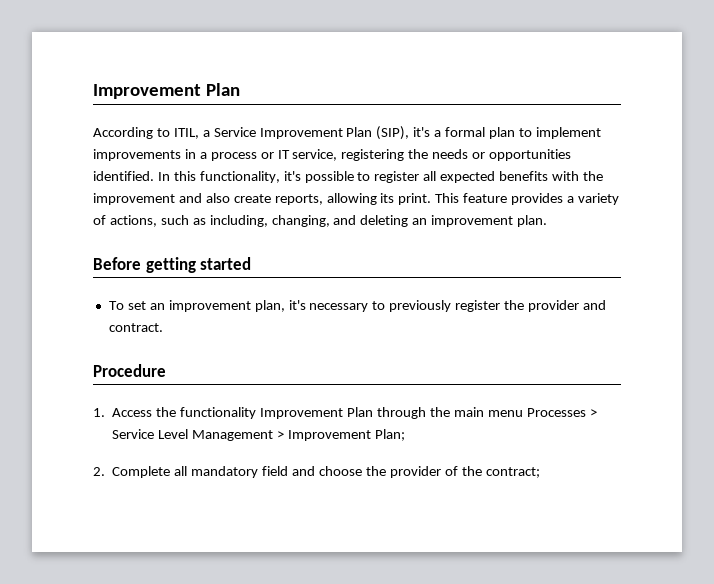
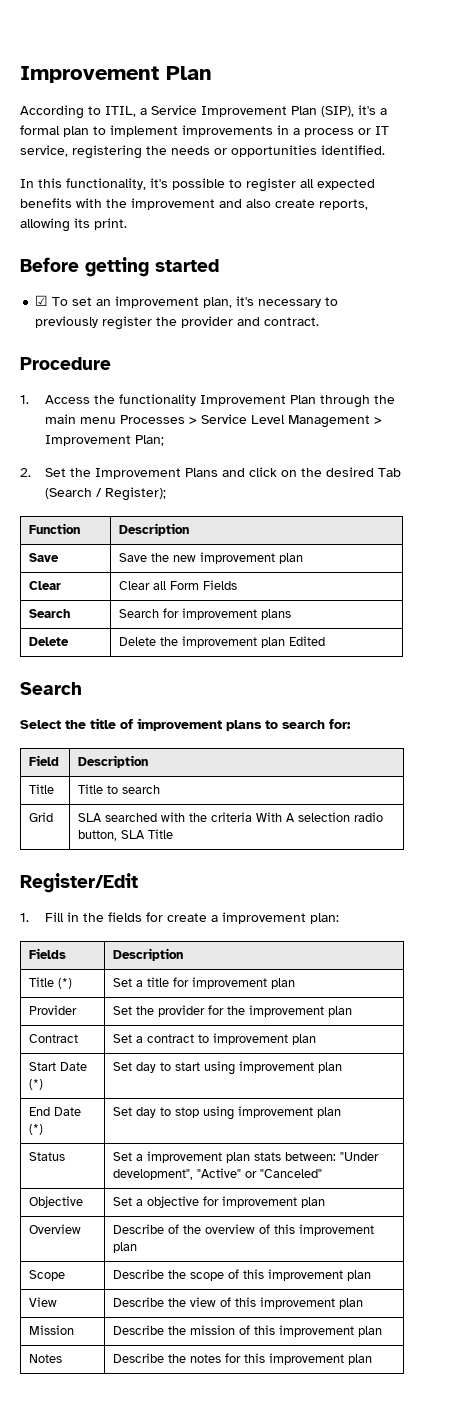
(154, 176) none -> (385, 150) //
[435,193,619,205] [93,215,548,227] This feature provides a variety of actions, such as including, changing, and deleting an improvement plan. -> (127, 224) none
(252, 263) none -> [35,295,49,306] ☑
[112,466,540,478] Complete all mandatory field and choose the provider of the contract; -> [44,467,401,479] [44,487,166,501] [29,523,81,534] [119,523,190,536] [29,553,60,562] [119,552,304,564] [29,581,62,590] [119,580,238,590] [29,609,71,618] [119,608,292,620] [29,637,70,646] [119,636,326,648] [20,682,82,695] [20,718,351,731] [29,755,60,766] [78,755,149,768] [29,784,55,794] [78,784,161,794] [29,812,54,822] [78,812,384,822] [78,829,174,841] [20,873,138,893] [20,912,339,924] [29,948,67,959] [113,948,184,961] [29,977,73,989] [113,977,296,989] [29,1005,78,1015] [113,1005,353,1017] [29,1034,79,1043] [113,1033,317,1045] [29,1062,88,1071] [29,1079,44,1090] [113,1061,343,1075] [29,1107,82,1116] [29,1124,44,1135] [113,1106,342,1120] [29,1152,66,1161] [113,1151,380,1163] [113,1168,323,1180] [29,1196,84,1208] [113,1196,326,1208] [29,1224,82,1234] [113,1224,375,1236] [113,1242,138,1253] [29,1270,66,1281] [113,1269,372,1281] [29,1297,58,1307] [113,1297,364,1309] [29,1325,75,1335] [113,1325,383,1337] [29,1354,63,1363] [113,1353,373,1365] Set the Improvement Plans and click on the desired Tab (Search / Register); // Function | Description // Save | Save the new improvement plan // Clear | Clear all Form Fields // Search | Search for improvement plans // Delete | Delete the improvement plan Edited // Search // Select the title of improvement plans to search for: // Field | Description // Title | Title to search // Grid | SLA searched with the criteria With A selection radio button, SLA Title // Register/Edit // 1. Fill in the fields for create a improvement plan: // Fields | Description // Title (*) | Set a title for improvement plan // Provider | Set the provider for the improvement plan // Contract | Set a contract to improvement plan // Start Date (*) | Set day to start using improvement plan // End Date (*) | Set day to stop using improvement plan // Status | Set a improvement plan stats between: "Under development", "Active" or "Canceled" // Objective | Set a objective for improvement plan // Overview | Describe of the overview of this improvement plan // Scope | Describe the scope of this improvement plan // View | Describe the view of this improvement plan // Mission | Describe the mission of this improvement plan // Notes | Describe the notes for this improvement plan

